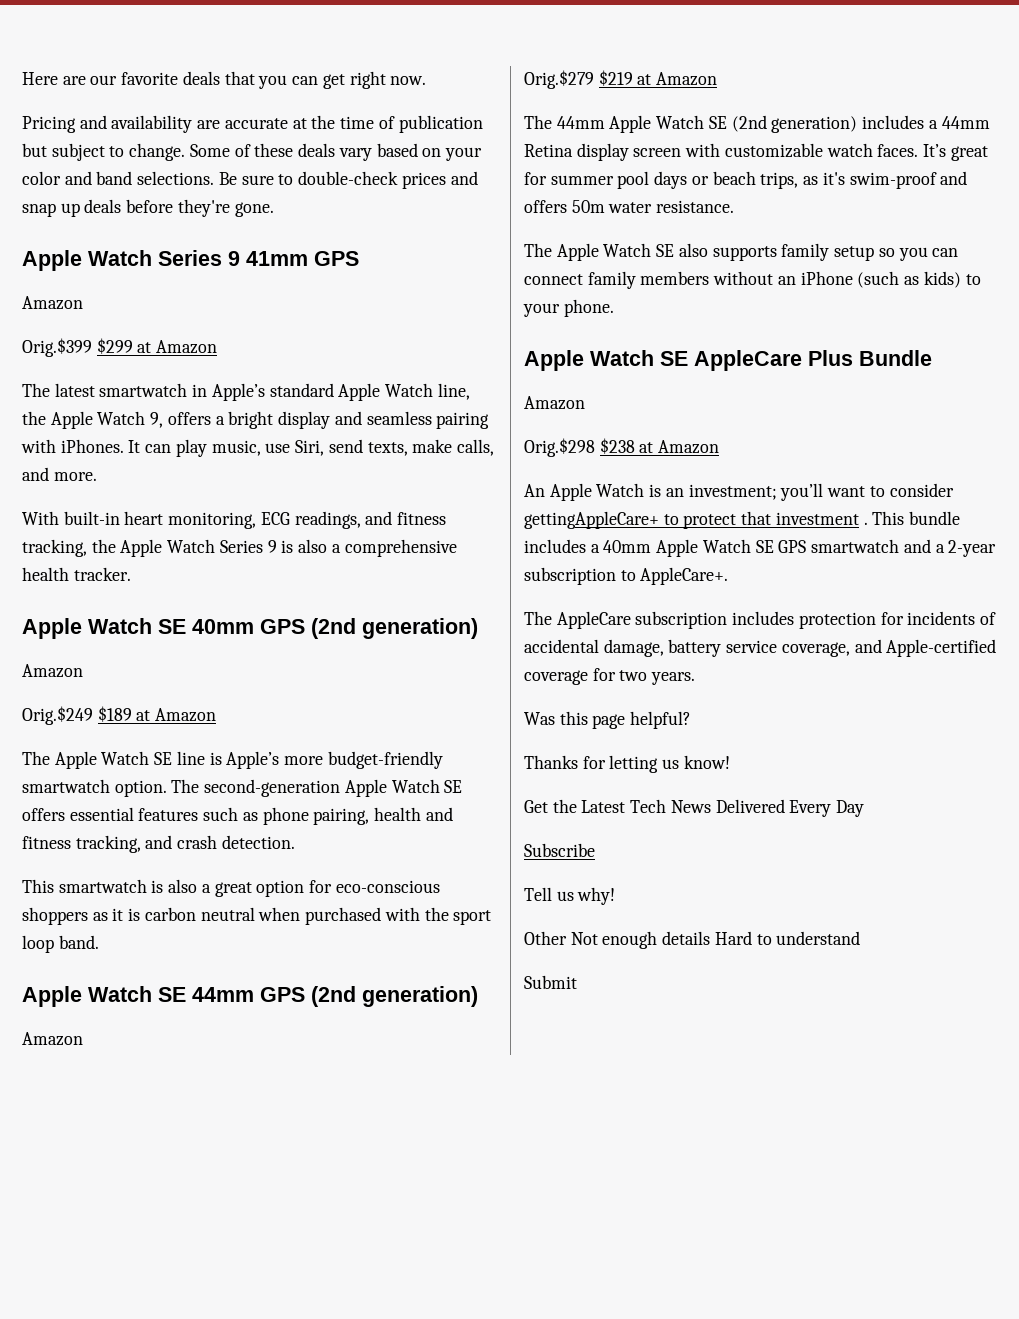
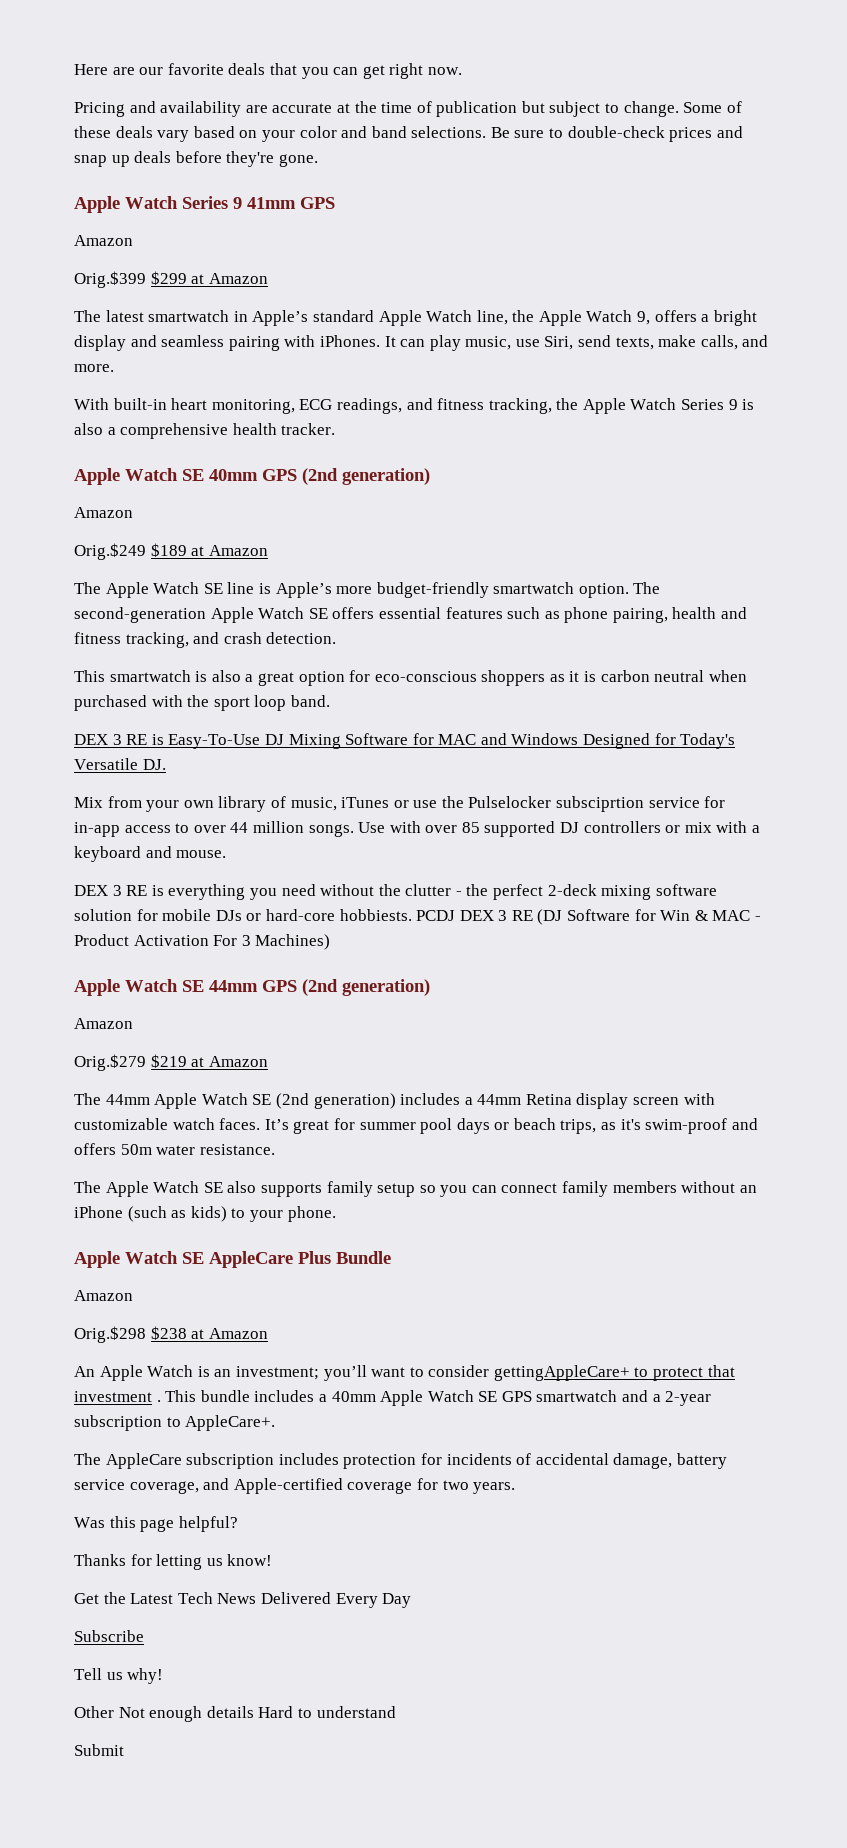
(99, 942) none -> [74,733,736,749] [74,758,166,770] [74,796,726,812] [74,821,761,837] [74,846,227,862] [74,884,717,900] [74,909,762,925] [74,934,331,950] // DEX 3 RE is Easy-To-Use DJ Mixing Software for MAC and Windows Designed for Today's Versatile DJ. // Mix from your own library of music, iTunes or use the Pulselocker subsciprtion service for in-app access to over 44 million songs. Use with over 85 supported DJ controllers or mix with a keyboard and mouse. // DEX 3 RE is everything you need without the clutter - the perfect 2-deck mixing software solution for mobile DJs or hard-core hobbiests. PCDJ DEX 3 RE (DJ Software for Win & MAC - Product Activation For 3 Machines)

